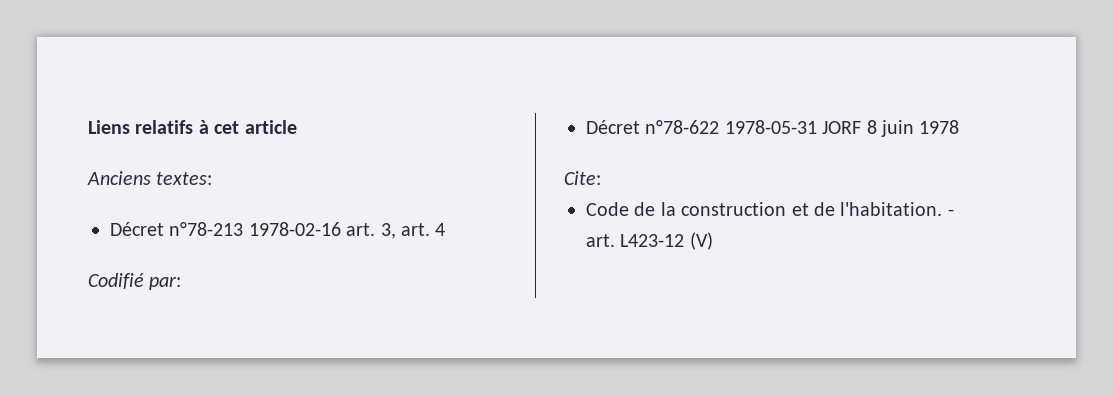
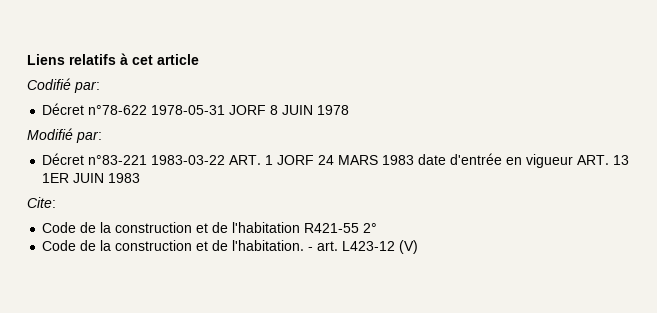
[87,171,213,185] [110,222,446,239] // Anciens textes: // Décret n°78-213 1978-02-16 art. 3, art. 4 -> (199, 59) none
[881,120,914,137] juin -> [282,105,314,115] JUIN
[564,171,601,185] Cite: -> [27,128,102,143] [42,153,630,168] [42,173,141,183] [27,197,56,208] [42,222,378,233] Modifié par: // Décret n°83-221 1983-03-22 ART. 1 JORF 24 MARS 1983 date d'entrée en vigueur ART. 13 1ER JUIN 1983 // Cite: // Code de la construction et de l'habitation R421-55 2°

